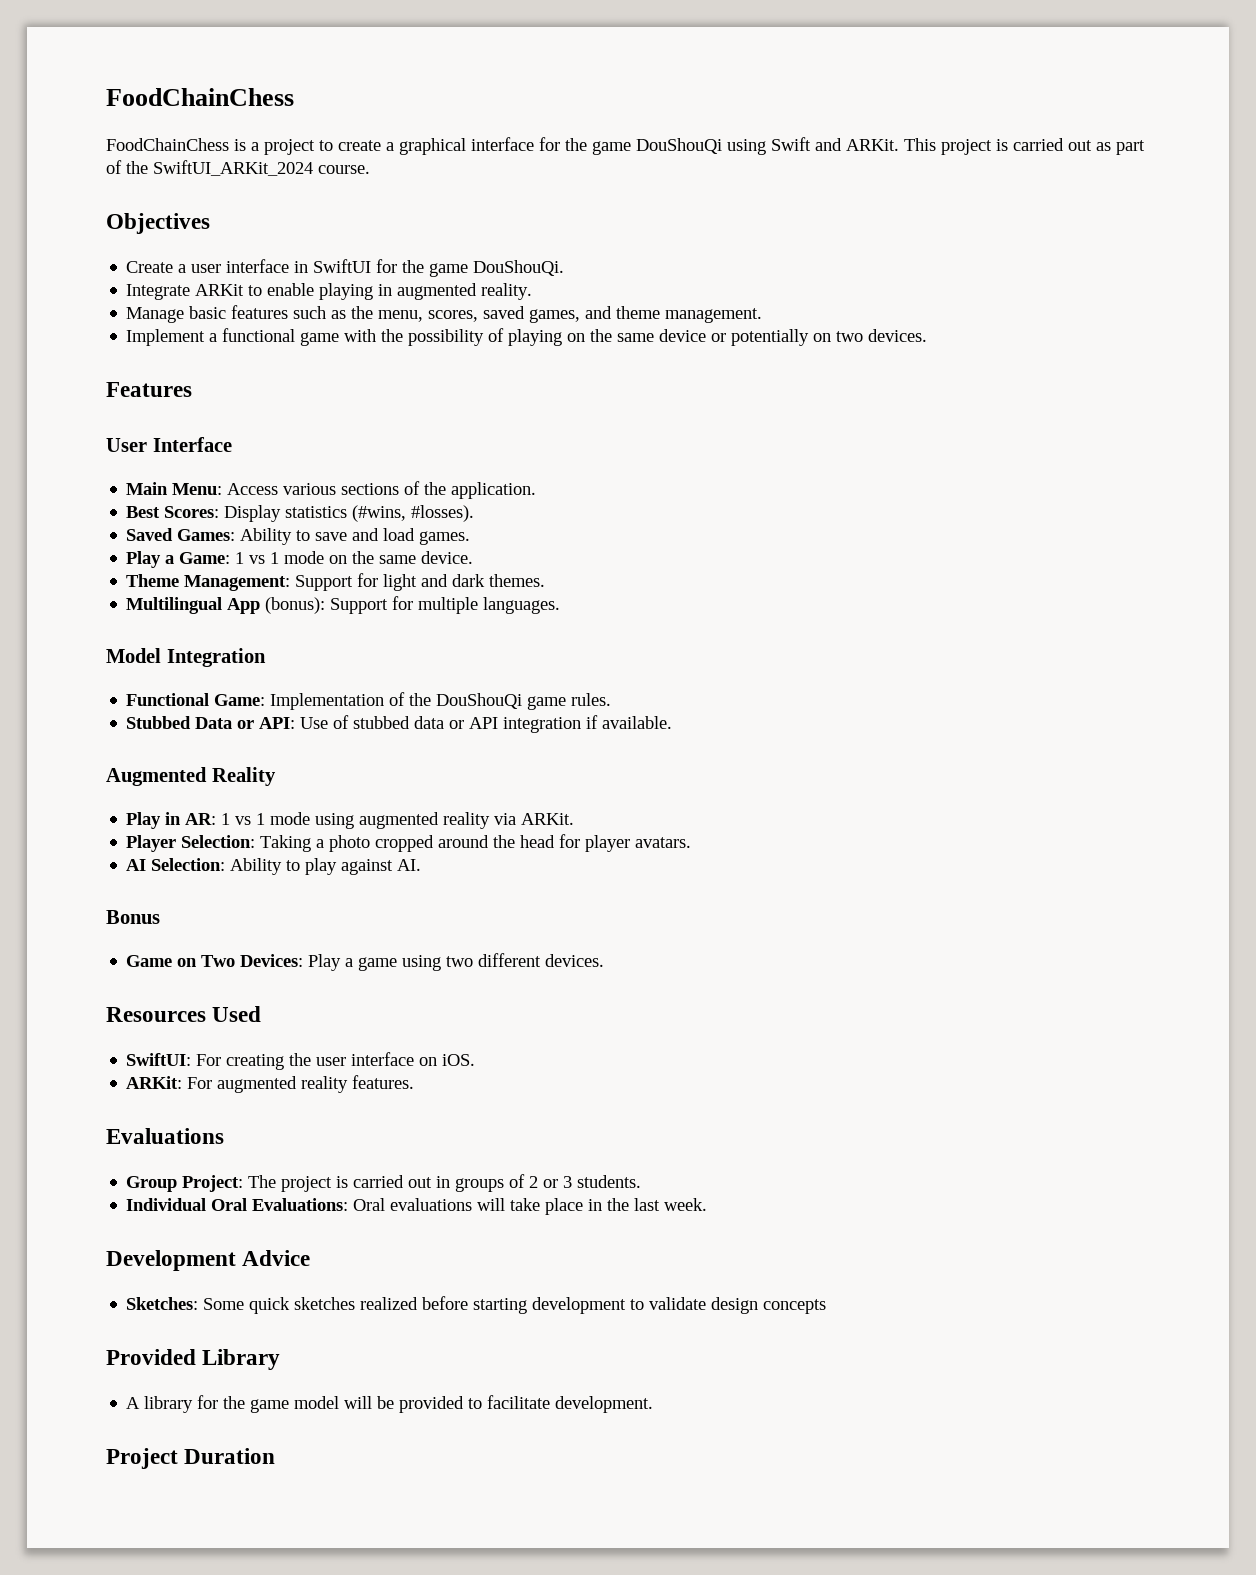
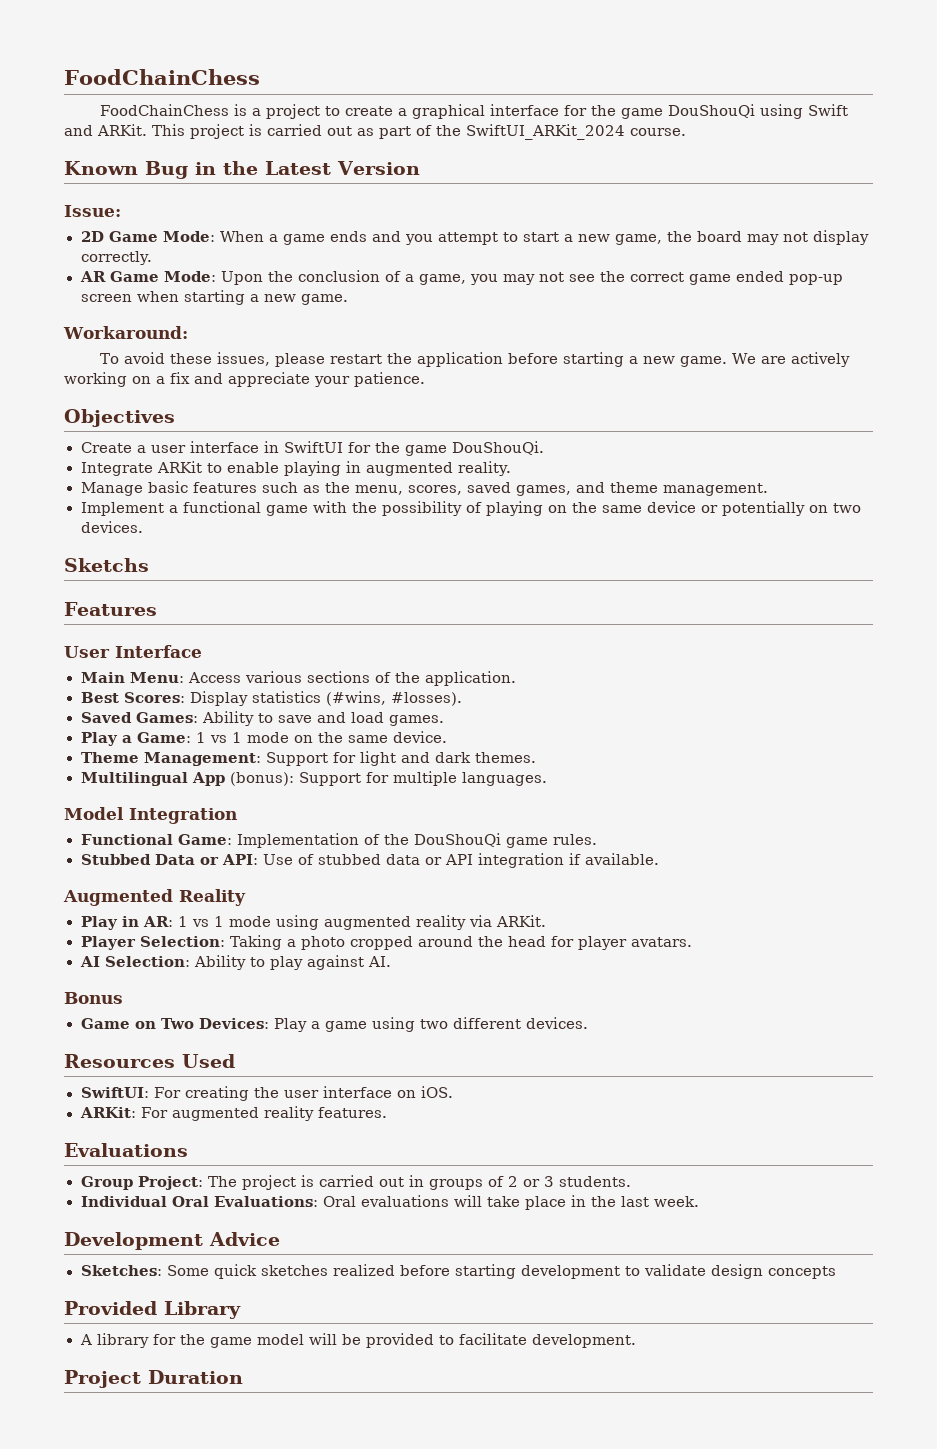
(370, 169) none -> [64,161,420,179] [64,205,121,217] [80,230,869,245] [80,251,153,265] [79,270,843,285] [80,290,348,305] [63,326,188,339] [100,352,851,367] [64,372,425,387] // Known Bug in the Latest Version // Issue: // 2D Game Mode: When a game ends and you attempt to start a new game, the board may not display correctly. // AR Game Mode: Upon the conclusion of a game, you may not see the correct game ended pop-up screen when starting a new game. // Workaround: // To avoid these issues, please restart the application before starting a new game. We are actively working on a fix and appreciate your patience.
(928, 335) none -> [64,558,149,572] // Sketchs

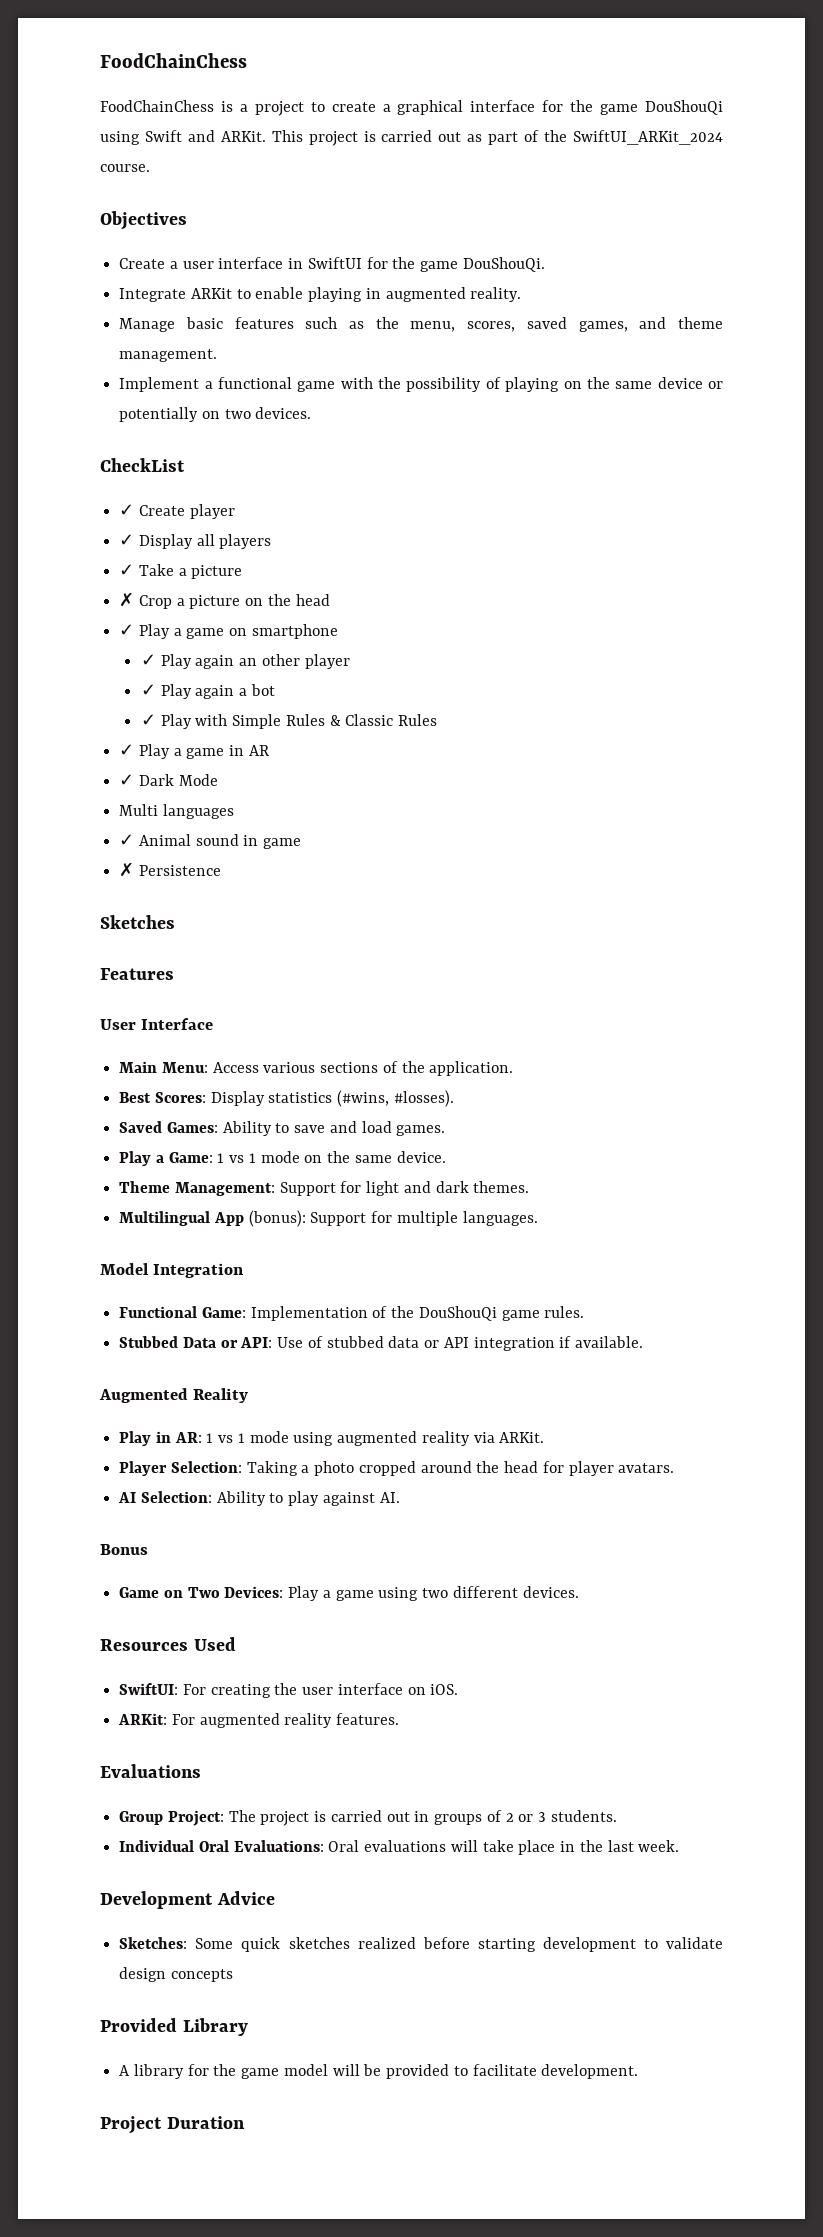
[64,161,420,179] [64,205,121,217] [80,230,869,245] [80,251,153,265] [79,270,843,285] [80,290,348,305] [63,326,188,339] [100,352,851,367] [64,372,425,387] // Known Bug in the Latest Version // Issue: // 2D Game Mode: When a game ends and you attempt to start a new game, the board may not display correctly. // AR Game Mode: Upon the conclusion of a game, you may not see the correct game ended pop-up screen when starting a new game. // Workaround: // To avoid these issues, please restart the application before starting a new game. We are actively working on a fix and appreciate your patience. -> (150, 168) none
[64,558,149,572] Sketchs -> [100,458,185,472] [119,504,235,519] [119,534,272,549] [119,564,243,579] [119,592,330,609] [119,624,338,639] [140,654,350,669] [140,684,275,699] [140,714,438,729] [119,744,269,759] [119,774,218,786] [119,804,234,819] [119,834,302,849] [119,862,221,877] [100,915,175,929] CheckList // ✓ Create player // ✓ Display all players // ✓ Take a picture // ✗ Crop a picture on the head // ✓ Play a game on smartphone // ✓ Play again an other player // ✓ Play again a bot // ✓ Play with Simple Rules & Classic Rules // ✓ Play a game in AR // ✓ Dark Mode // Multi languages // ✓ Animal sound in game // ✗ Persistence // Sketches

